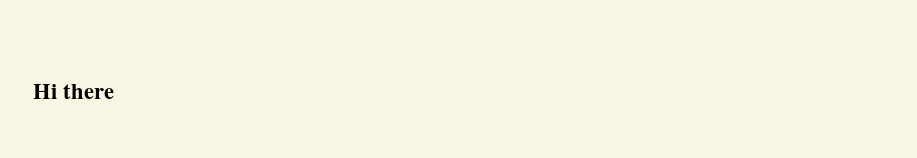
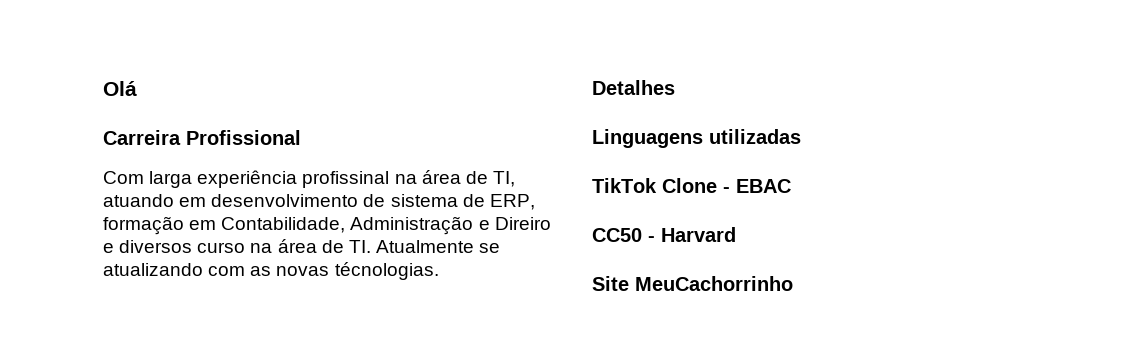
[33,84,115,99] Hi there -> [103,81,137,96] [103,130,301,145] [103,170,515,188] [103,194,535,210] [103,216,551,235] [103,239,501,253] [103,262,439,280] [592,80,675,95] [592,129,801,148] [592,178,791,193] [592,227,736,242] [592,276,793,291] Olá // Carreira Profissional // Com larga experiência profissinal na área de TI, atuando em desenvolvimento de sistema de ERP, formação em Contabilidade, Administração e Direiro e diversos curso na área de TI. Atualmente se atualizando com as novas técnologias. // Detalhes // Linguagens utilizadas // TikTok Clone - EBAC // CC50 - Harvard // Site MeuCachorrinho

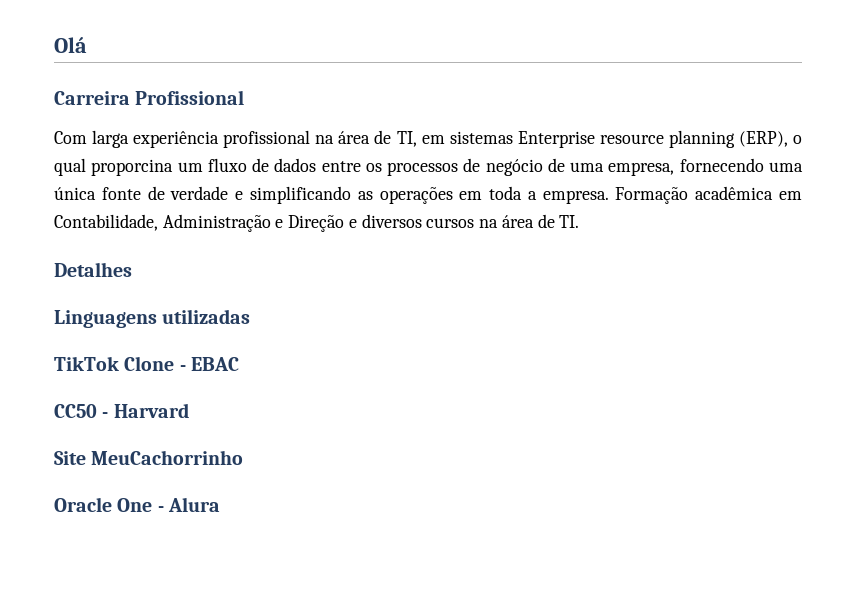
[302,171,390,188] profissinal -> [223,130,311,148] profissional
[103,194,535,210] [103,216,184,235] atuando em desenvolvimento de sistema de ERP, formação -> [421,130,802,148] [54,158,803,176] [54,186,774,204] em sistemas Enterprise resource planning (ERP), o qual proporcina um fluxo de dados entre os processos de negócio de uma empresa, fornecendo uma única fonte de verdade e simplificando as operações em toda a empresa. Formação acadêmica
[494,217,551,230] Direiro -> [288,215,345,232] Direção
[197,242,246,253] curso -> [426,218,475,228] cursos
[375,240,501,253] [103,262,439,280] Atualmente se atualizando com as novas técnologias. -> (580, 221) none
(793, 283) none -> [54,497,220,512] // Oracle One - Alura

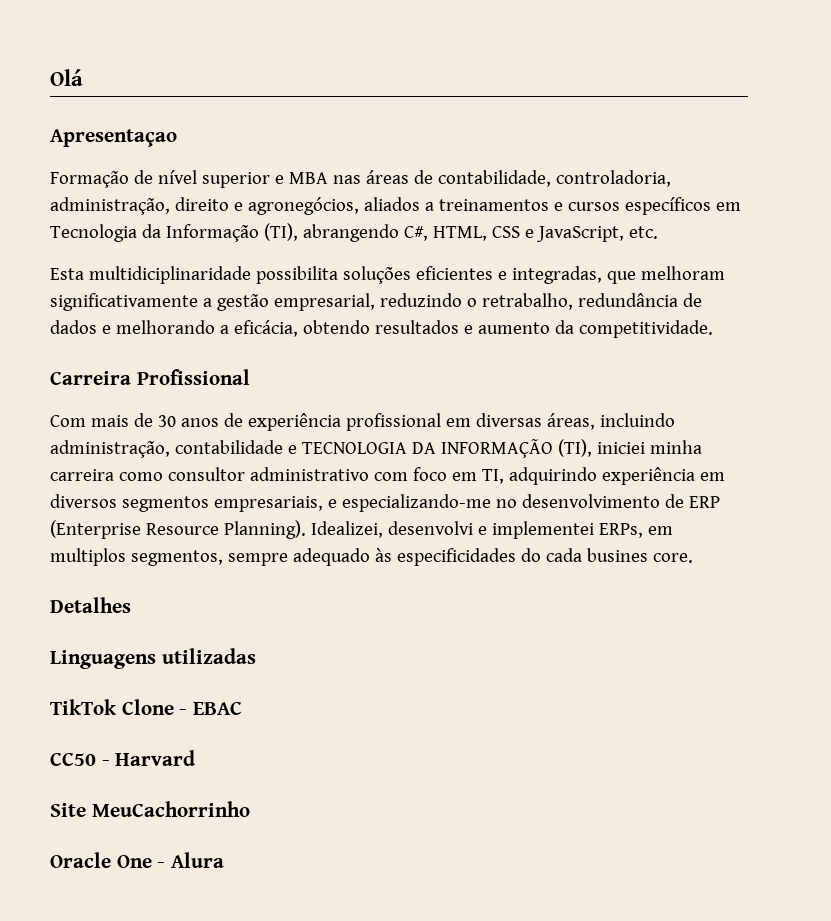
[54,90,245,105] [54,130,802,148] [54,158,803,176] [54,186,803,204] [54,214,580,232] Carreira Profissional // Com larga experiência profissional na área de TI, em sistemas Enterprise resource planning (ERP), o qual proporcina um fluxo de dados entre os processos de negócio de uma empresa, fornecendo uma única fonte de verdade e simplificando as operações em toda a empresa. Formação acadêmica em Contabilidade, Administração e Direção e diversos cursos na área de TI. -> [50,129,177,147] [50,170,671,188] [50,197,741,215] [50,223,658,242] [50,266,725,284] [50,293,702,311] [50,320,713,338] [50,369,250,385] [50,413,675,431] [50,439,702,458] [50,467,725,485] [50,494,720,512] [50,520,673,539] [50,548,693,566] Apresentaçao // Formação de nível superior e MBA nas áreas de contabilidade, controladoria, administração, direito e agronegócios, aliados a treinamentos e cursos específicos em Tecnologia da Informação (TI), abrangendo C#, HTML, CSS e JavaScript, etc. // Esta multidiciplinaridade possibilita soluções eficientes e integradas, que melhoram significativamente a gestão empresarial, reduzindo o retrabalho, redundância de dados e melhorando a eficácia, obtendo resultados e aumento da competitividade. // Carreira Profissional // Com mais de 30 anos de experiência profissional em diversas áreas, incluindo administração, contabilidade e TECNOLOGIA DA INFORMAÇÃO (TI), iniciei minha carreira como consultor administrativo com foco em TI, adquirindo experiência em diversos segmentos empresariais, e especializando-me no desenvolvimento de ERP (Enterprise Resource Planning). Idealizei, desenvolvi e implementei ERPs, em multiplos segmentos, sempre adequado às especificidades do cada busines core.

